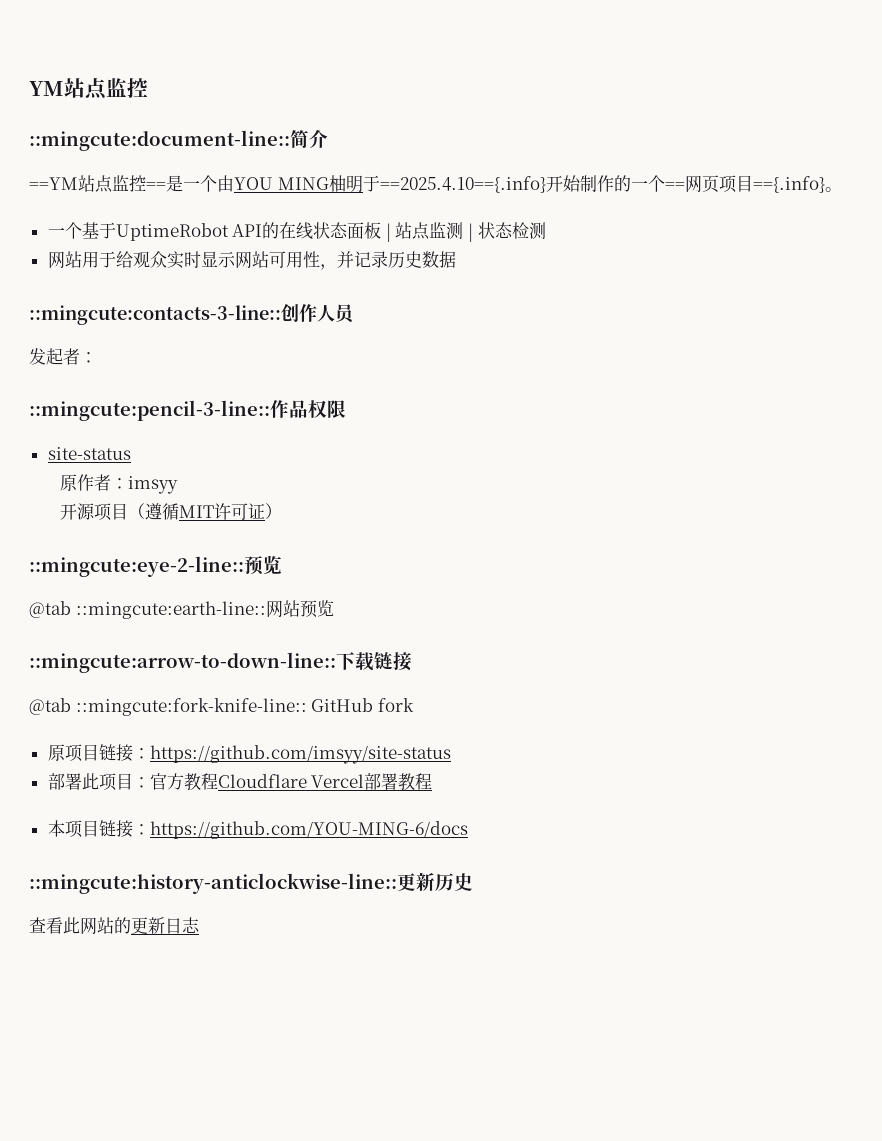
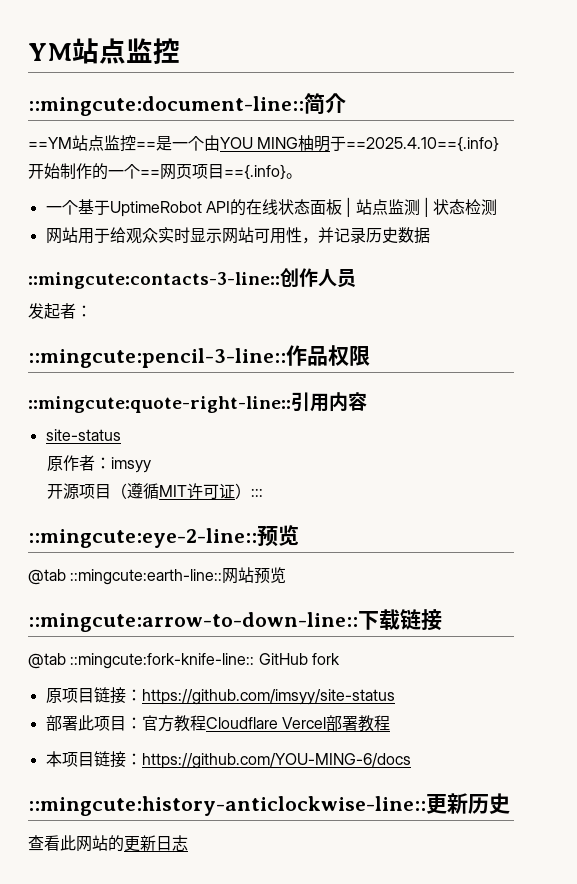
(346, 409) none -> [28,392,367,413] // ::mingcute:quote-right-line::引用内容
(282, 511) none -> [250,488,263,497] :::

